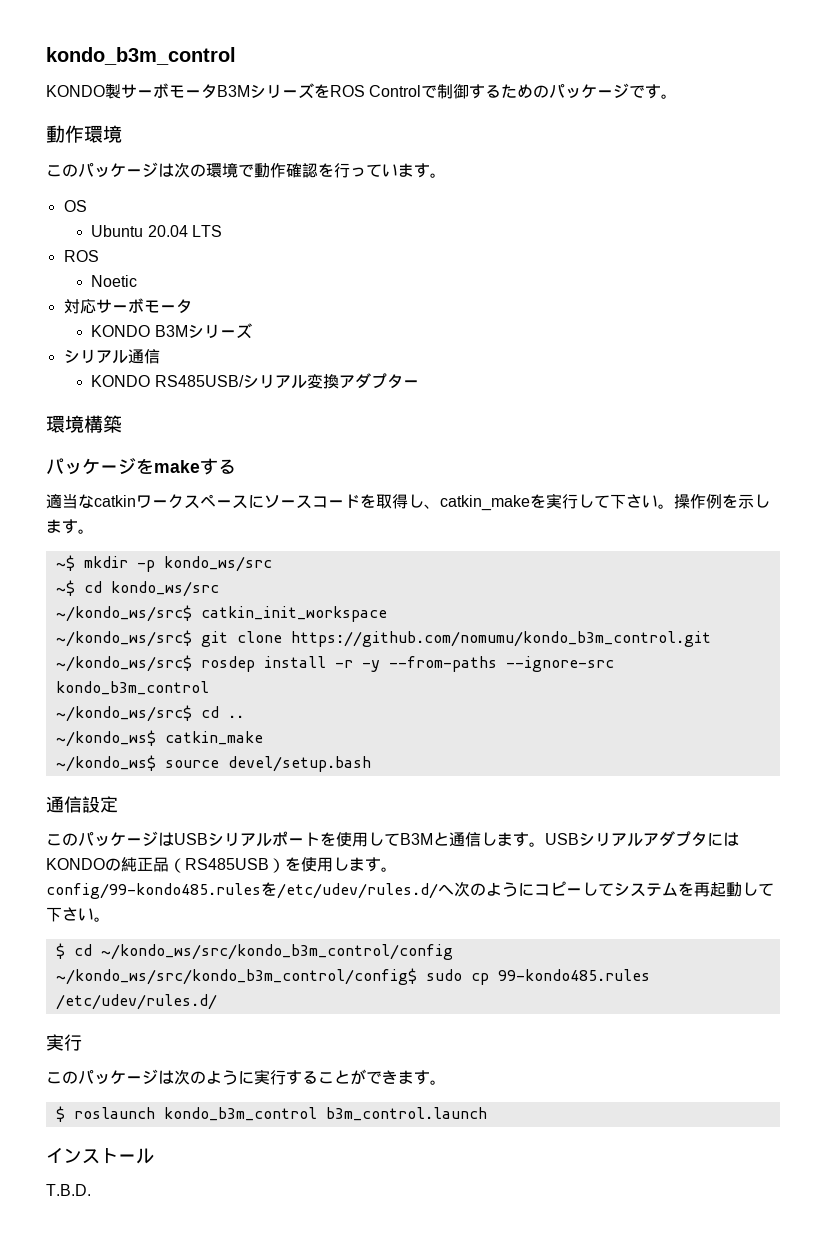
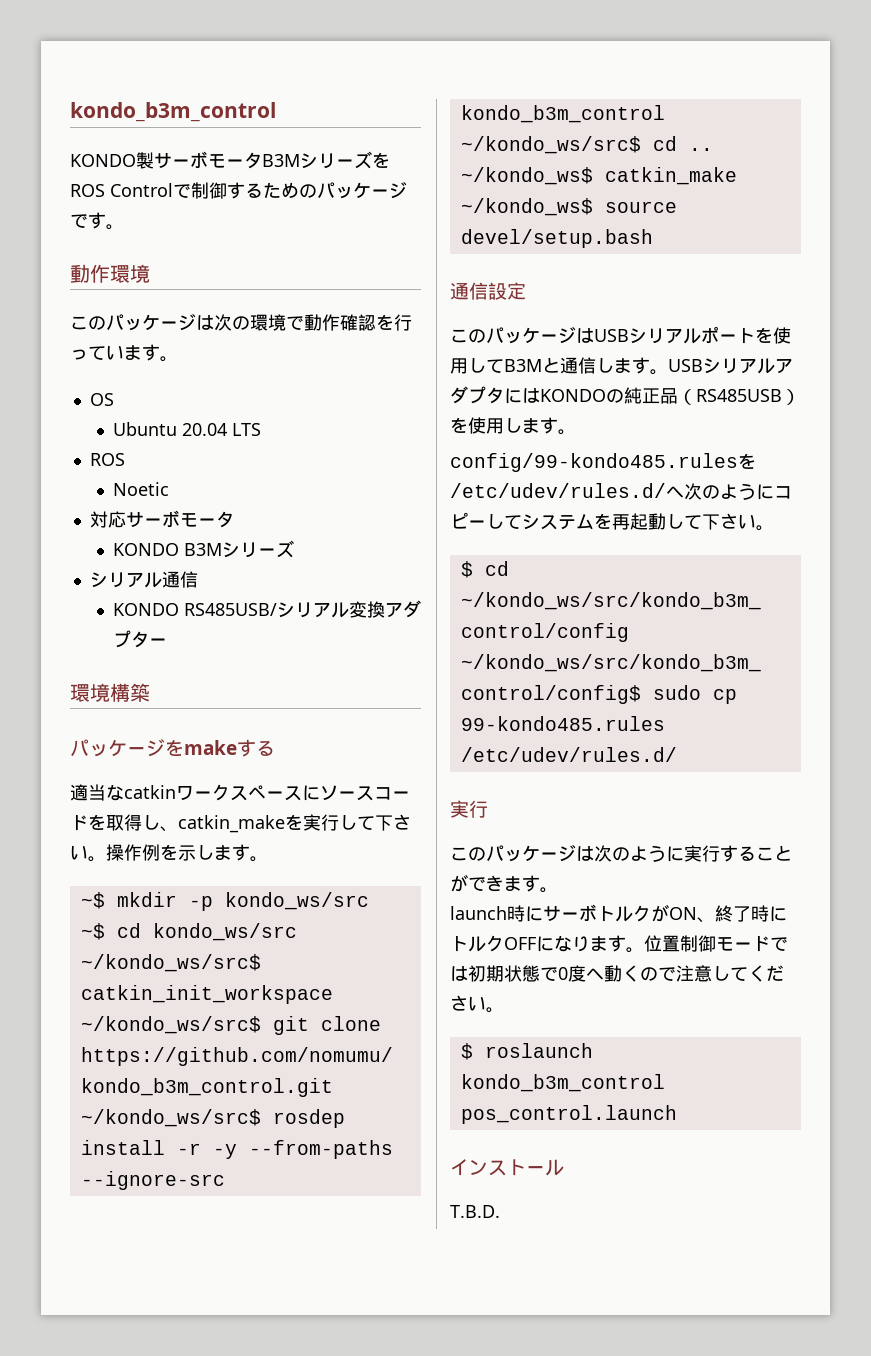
(446, 1082) none -> [450,904,787,923] [450,935,788,953] [450,965,784,982] [450,995,504,1013] // launch時にサーボトルクがON、終了時にトルクOFFになります。位置制御モードでは初期状態で0度へ動くので注意してください。
[325,1107,487,1121] b3m_control.launch -> [460,1105,677,1124] pos_control.launch

